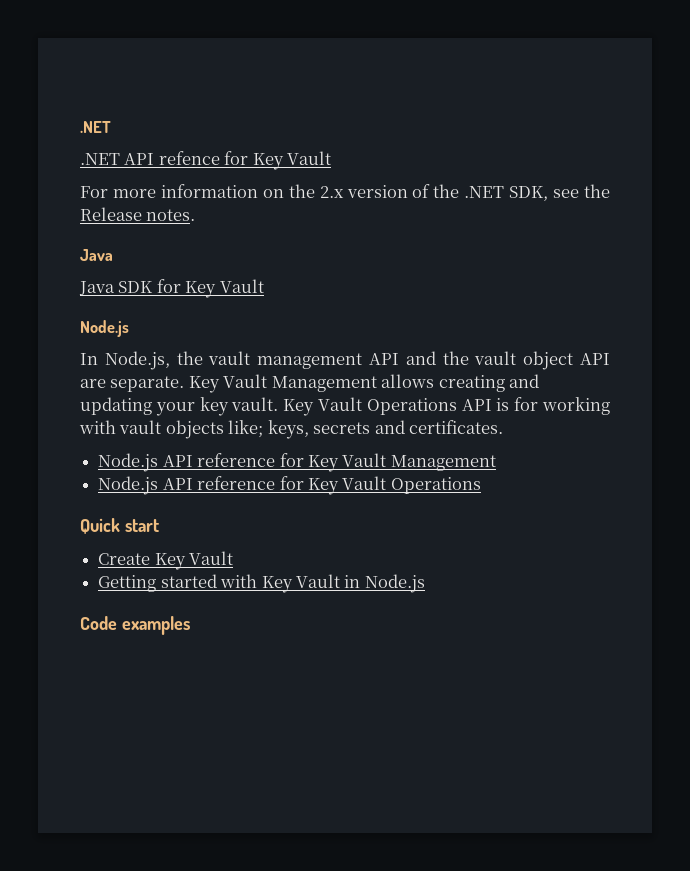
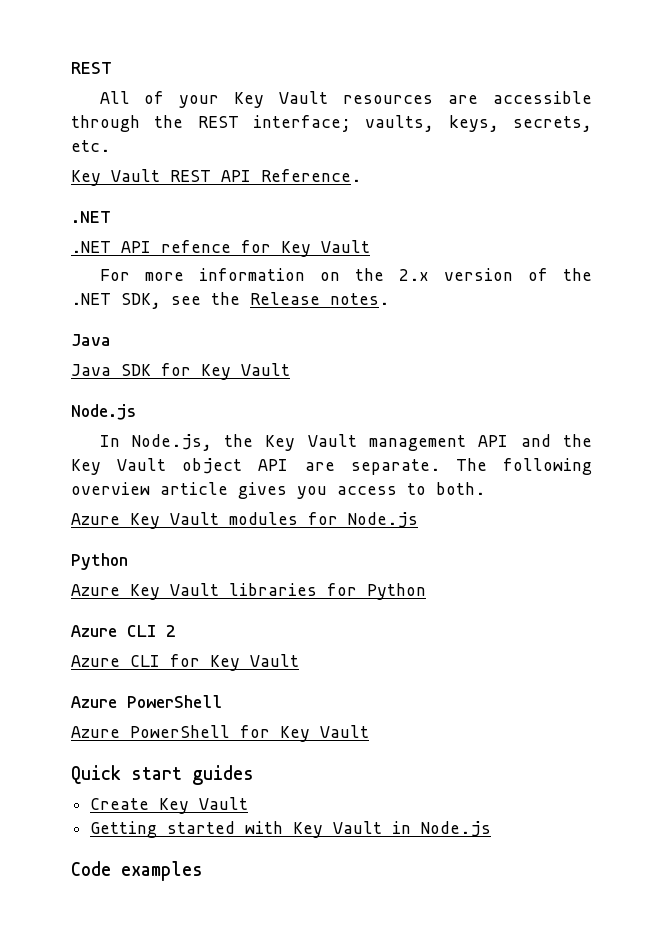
(80, 127) none -> [71,62,112,74] [99,91,592,108] [71,115,592,132] [71,140,110,152] [71,169,361,186] REST // All of your Key Vault resources are accessible through the REST interface; vaults, keys, secrets, etc. // Key Vault REST API Reference. //
[208,351,251,365] vault -> [265,434,357,451] Key Vault
[474,351,517,365] vault -> [71,458,167,475] Key Vault
[188,374,540,393] [80,397,611,416] [79,420,504,439] [98,453,496,472] [98,476,481,495] Key Vault Management allows creating and updating your key vault. Key Vault Operations API is for working with vault objects like; keys, secrets and certificates. // Node.js API reference for Key Vault Management // Node.js API reference for Key Vault Operations -> [455,458,592,475] [71,482,485,499] [71,512,418,529] [71,553,128,570] [71,583,426,600] [71,625,176,637] [71,654,299,671] [71,695,222,708] [71,725,369,742] The following overview article gives you access to both. // Azure Key Vault modules for Node.js // Python // Azure Key Vault libraries for Python // Azure CLI 2 // Azure CLI for Key Vault // Azure PowerShell // Azure PowerShell for Key Vault
(159, 525) none -> [192,765,254,785] guides

